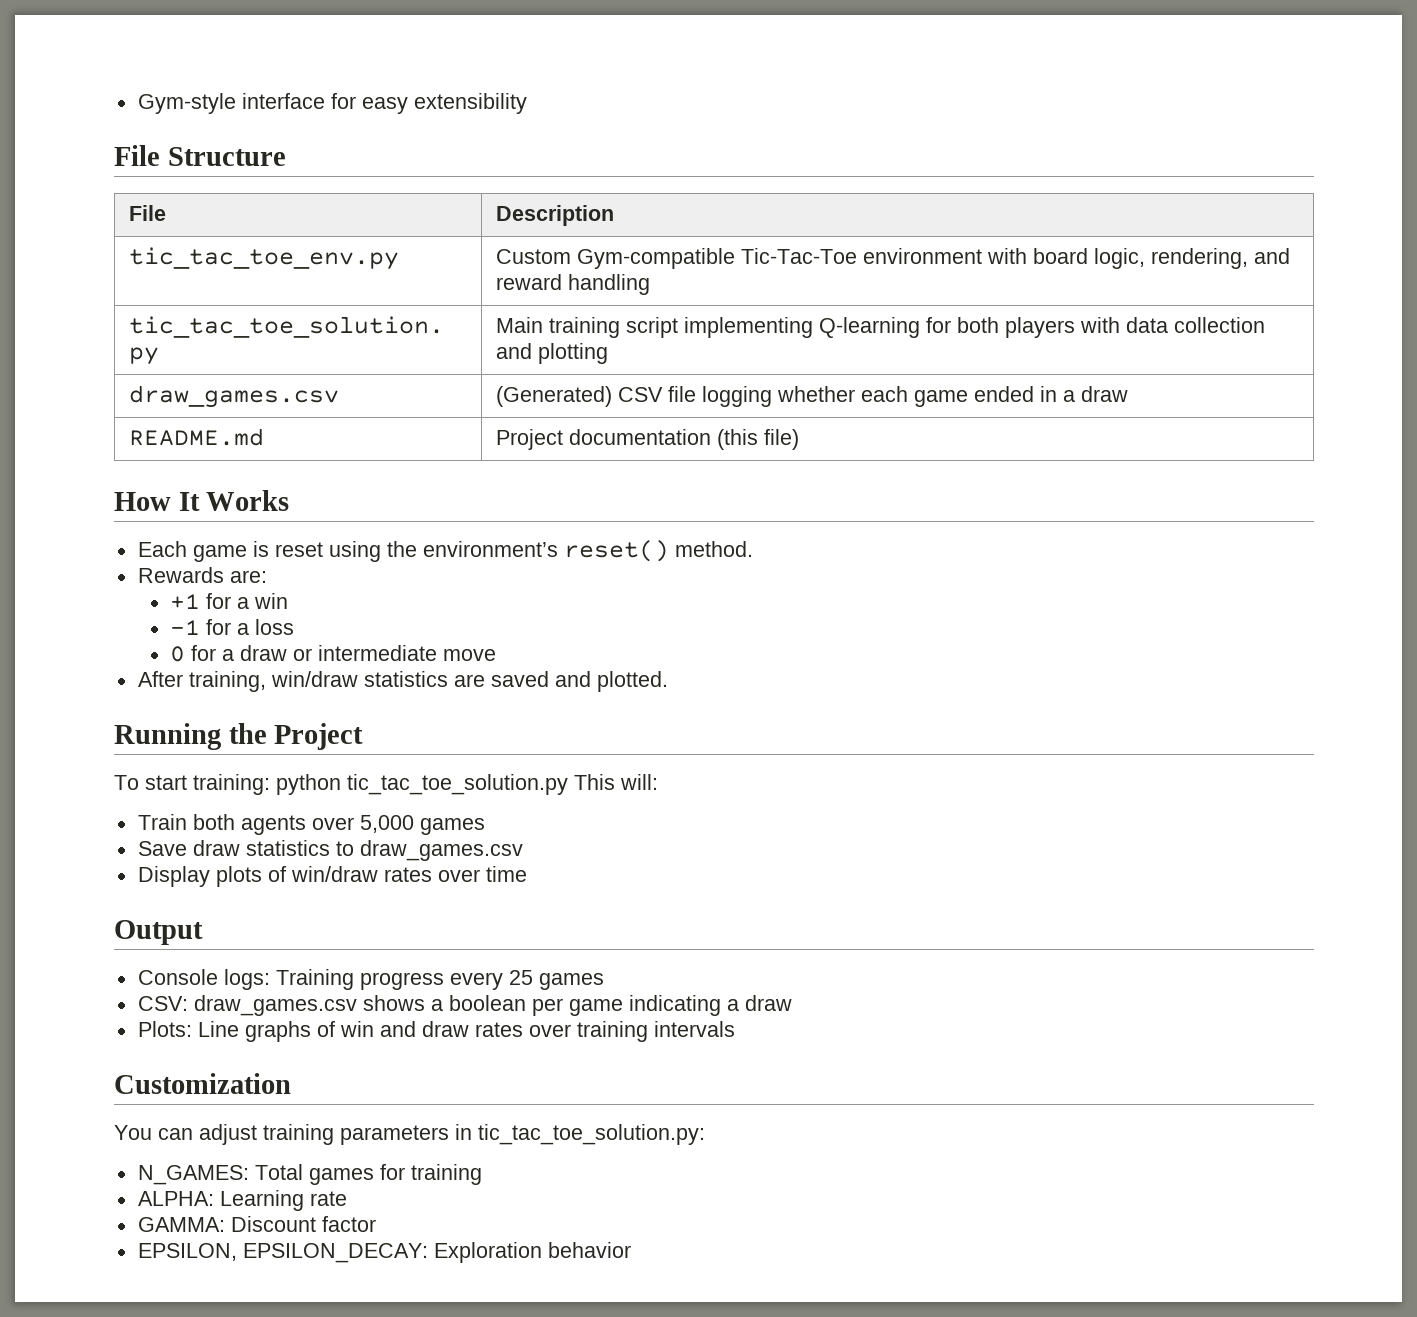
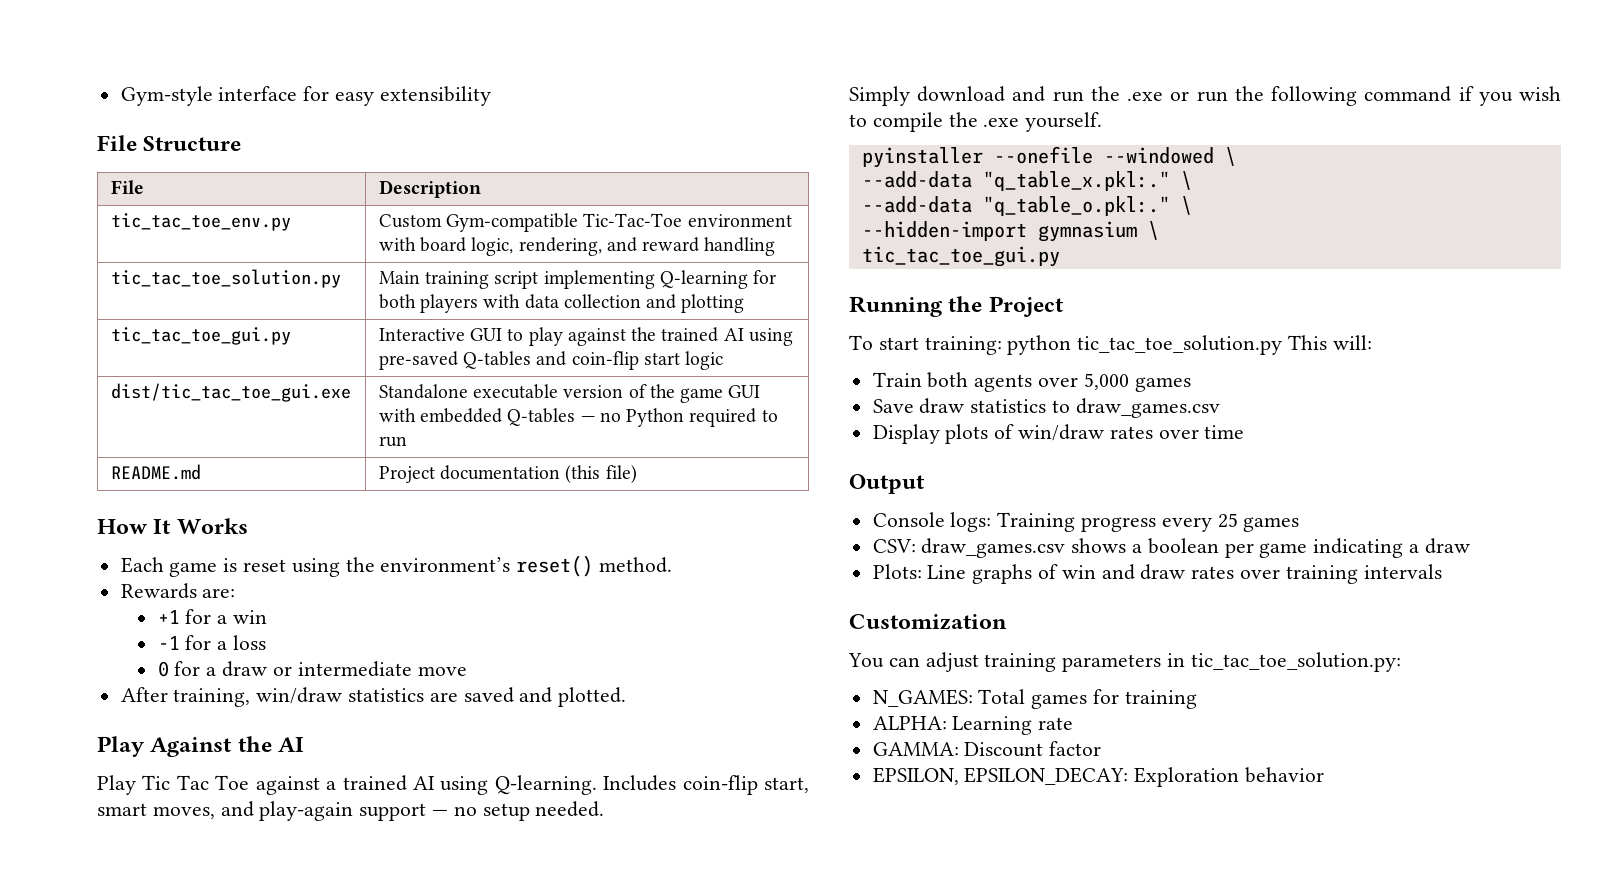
[129,385,340,408] [496,386,1129,407] draw_games.csv | (Generated) CSV file logging whether each game ended in a draw -> [110,327,291,345] [378,327,793,346] [378,351,724,370] [110,383,351,402] [378,384,761,403] [378,408,778,427] [378,436,407,447] tic_tac_toe_gui.py | Interactive GUI to play against the trained AI using pre-saved Q-tables and coin-flip start logic // dist/tic_tac_toe_gui.exe | Standalone executable version of the game GUI with embedded Q-tables — no Python required to run
(668, 681) none -> [97,736,305,757] [97,775,809,795] [97,801,605,821] [849,86,1561,106] [849,112,1103,132] [861,146,1236,168] [861,171,1192,191] [861,196,1192,216] [861,221,1159,242] [861,246,1060,267] // Play Against the AI // Play Tic Tac Toe against a trained AI using Q-learning. Includes coin-flip start, smart moves, and play-again support — no setup needed. // Simply download and run the .exe or run the following command if you wish to compile the .exe yourself. // pyinstaller --onefile --windowed \ // --add-data "q_table_x.pkl:." \ // --add-data "q_table_o.pkl:." \ // --hidden-import gymnasium \ // tic_tac_toe_gui.py

